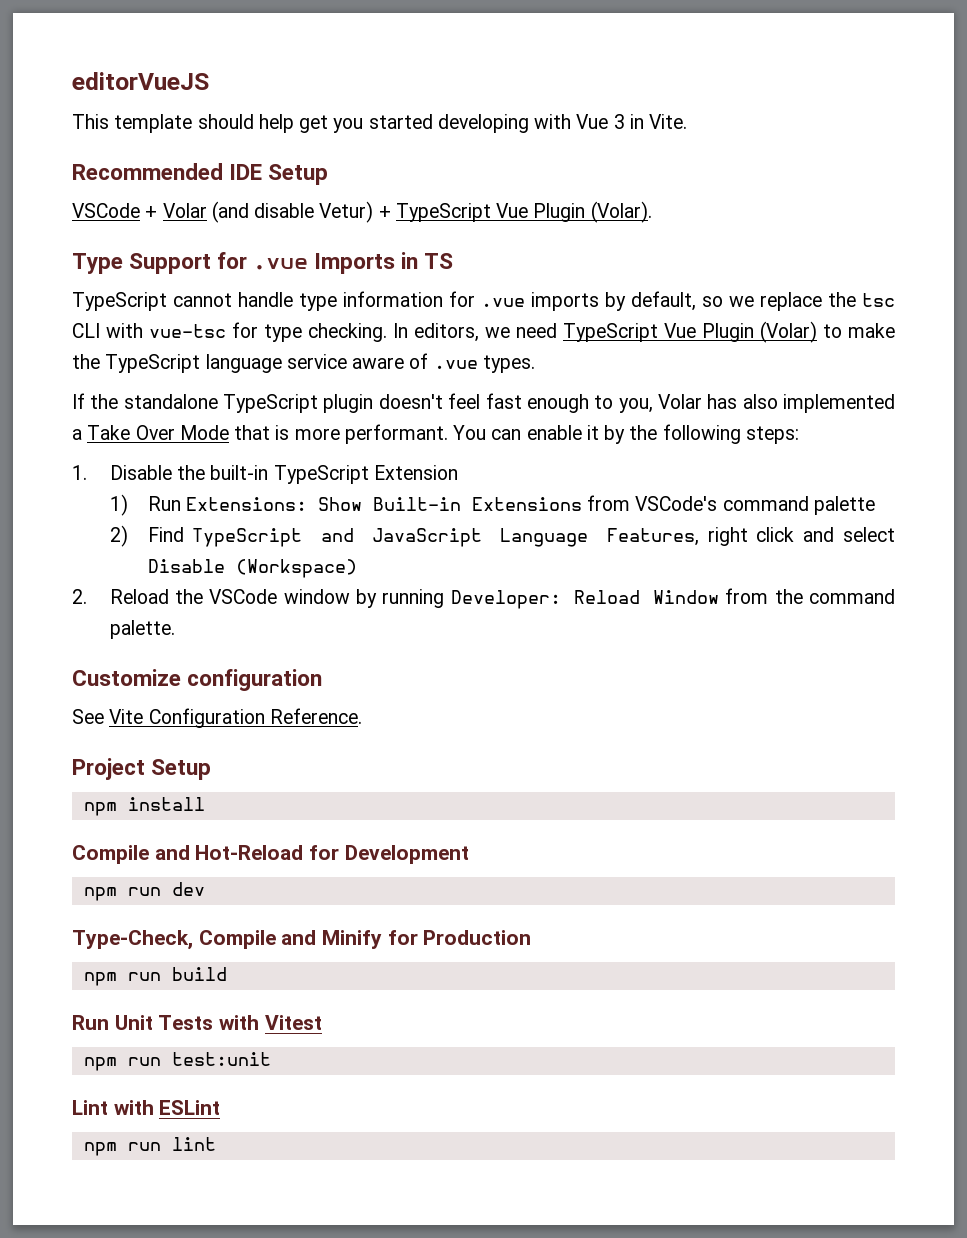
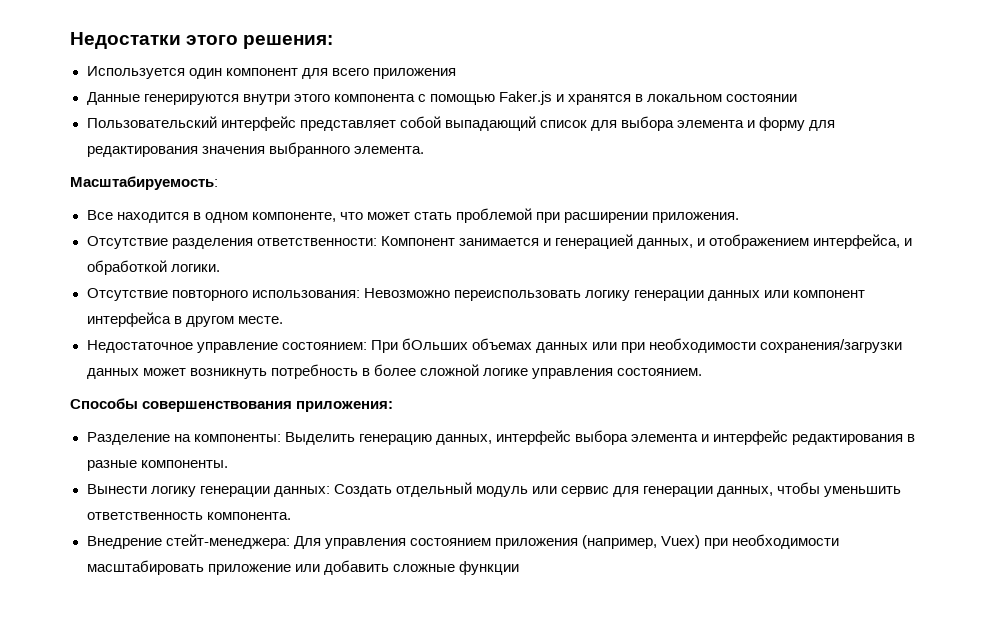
[72,72,209,90] [72,114,688,133] [72,163,329,185] [72,201,652,223] [72,252,454,274] [72,291,895,311] [72,321,895,343] [72,353,535,373] [72,393,896,413] [72,424,799,444] [72,465,458,484] [109,494,875,516] [109,525,896,547] [147,559,357,578] [72,588,895,609] [109,620,175,639] [72,669,323,691] [72,708,362,728] [72,758,212,780] [83,797,205,816] [72,845,469,864] [83,882,205,901] [72,930,532,950] [83,967,227,986] [72,1015,322,1030] [83,1052,271,1071] [72,1100,221,1115] [83,1137,216,1156] editorVueJS // This template should help get you started developing with Vue 3 in Vite. // Recommended IDE Setup // VSCode + Volar (and disable Vetur) + TypeScript Vue Plugin (Volar). // Type Support for .vue Imports in TS // TypeScript cannot handle type information for .vue imports by default, so we replace the tsc CLI with vue-tsc for type checking. In editors, we need TypeScript Vue Plugin (Volar) to make the TypeScript language service aware of .vue types. // If the standalone TypeScript plugin doesn't feel fast enough to you, Volar has also implemented a Take Over Mode that is more performant. You can enable it by the following steps: // 1. Disable the built-in TypeScript Extension // 1) Run Extensions: Show Built-in Extensions from VSCode's command palette // 2) Find TypeScript and JavaScript Language Features, right click and select Disable (Workspace) // 2. Reload the VSCode window by running Developer: Reload Window from the command palette. // Customize configuration // See Vite Configuration Reference. // Project Setup // npm install // Compile and Hot-Reload for Development // npm run dev // Type-Check, Compile and Minify for Production // npm run build // Run Unit Tests with Vitest // npm run test:unit // Lint with ESLint // npm run lint -> [70,32,334,49] [86,66,456,79] [86,91,798,105] [86,116,836,131] [86,142,424,157] [70,176,218,190] [86,208,740,223] [86,234,913,249] [86,260,220,275] [86,288,865,301] [86,312,283,327] [86,338,902,353] [86,364,702,379] [70,398,394,412] [86,430,916,445] [86,460,228,471] [86,482,902,497] [86,512,291,520] [86,534,839,549] [86,560,519,575] Недостатки этого решения: // Используется один компонент для всего приложения // Данные генерируются внутри этого компонента с помощью Faker.js и хранятся в локальном состоянии // Пользовательский интерфейс представляет собой выпадающий список для выбора элемента и форму для редактирования значения выбранного элемента. // Масштабируемость: // Все находится в одном компоненте, что может стать проблемой при расширении приложения. // Отсутствие разделения ответственности: Компонент занимается и генерацией данных, и отображением интерфейса, и обработкой логики. // Отсутствие повторного использования: Невозможно переиспользовать логику генерации данных или компонент интерфейса в другом месте. // Недостаточное управление состоянием: При бОльших объемах данных или при необходимости сохранения/загрузки данных может возникнуть потребность в более сложной логике управления состоянием. // Способы совершенствования приложения: // Разделение на компоненты: Выделить генерацию данных, интерфейс выбора элемента и интерфейс редактирования в разные компоненты. // Вынести логику генерации данных: Создать отдельный модуль или сервис для генерации данных, чтобы уменьшить ответственность компонента. // Внедрение стейт-менеджера: Для управления состоянием приложения (например, Vuex) при необходимости масштабировать приложение или добавить сложные функции

